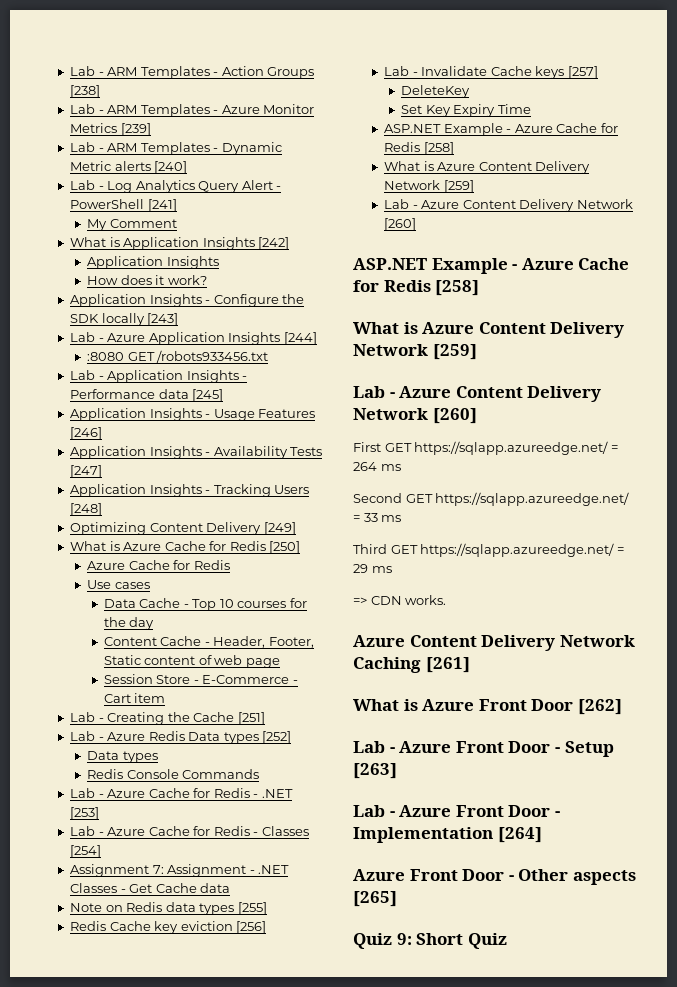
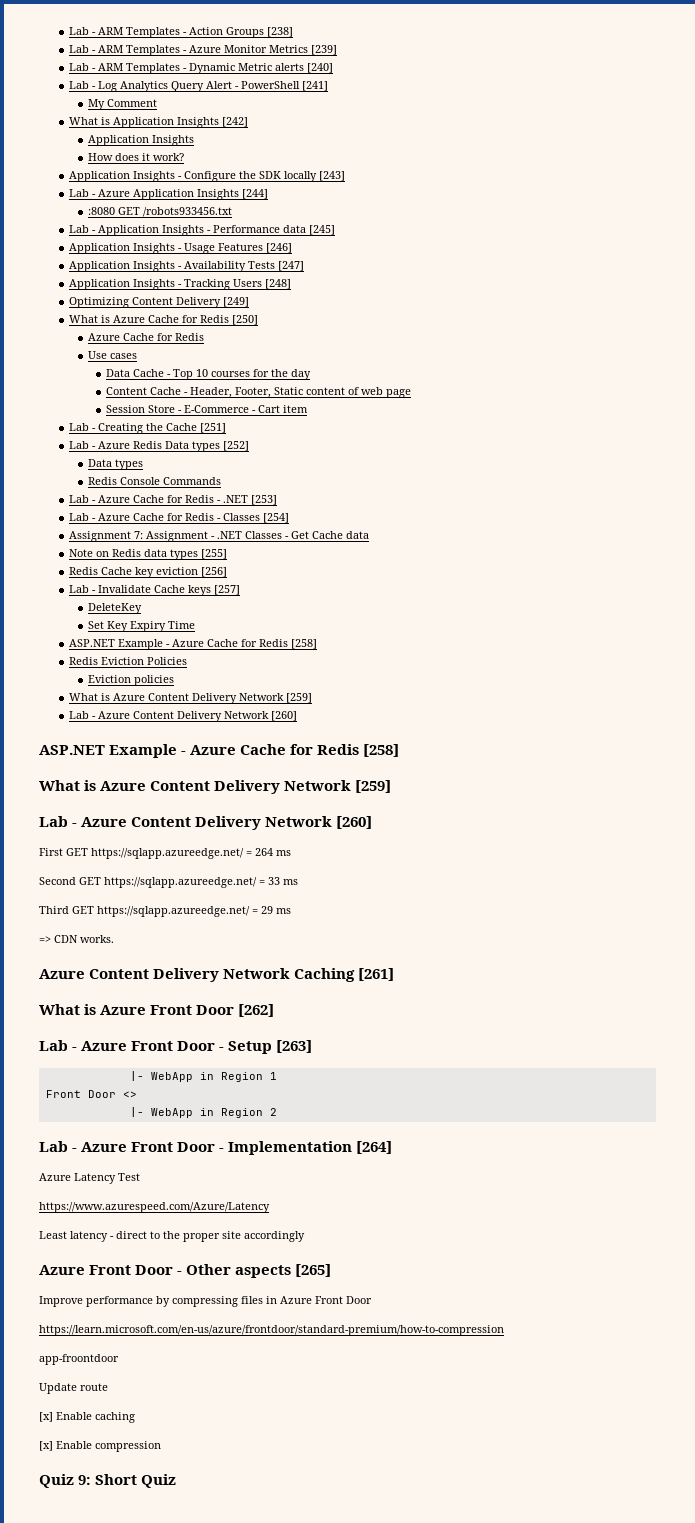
(454, 148) none -> [69,657,188,665] [87,675,174,686] // Redis Eviction Policies // Eviction policies
(397, 771) none -> [129,1071,277,1082] [45,1090,137,1098] [129,1107,277,1118] // |- WebApp in Region 1 // Front Door <> // |- WebApp in Region 2
(542, 835) none -> [39,1173,140,1184] [39,1202,270,1213] [39,1231,305,1242] // Azure Latency Test // https://www.azurespeed.com/Azure/Latency // Least latency - direct to the proper site accordingly
(397, 899) none -> [39,1296,372,1307] [39,1325,504,1336] [39,1354,119,1365] [39,1383,108,1394] [39,1412,135,1423] [39,1441,161,1452] // Improve performance by compressing files in Azure Front Door // https://learn.microsoft.com/en-us/azure/frontdoor/standard-premium/how-to-compression // app-froontdoor // Update route // [x] Enable caching // [x] Enable compression

